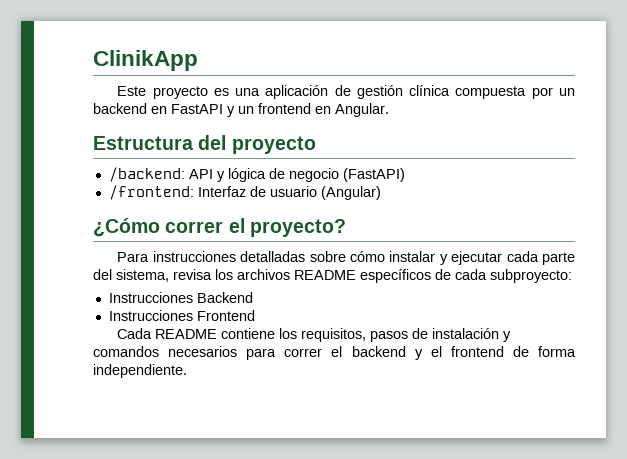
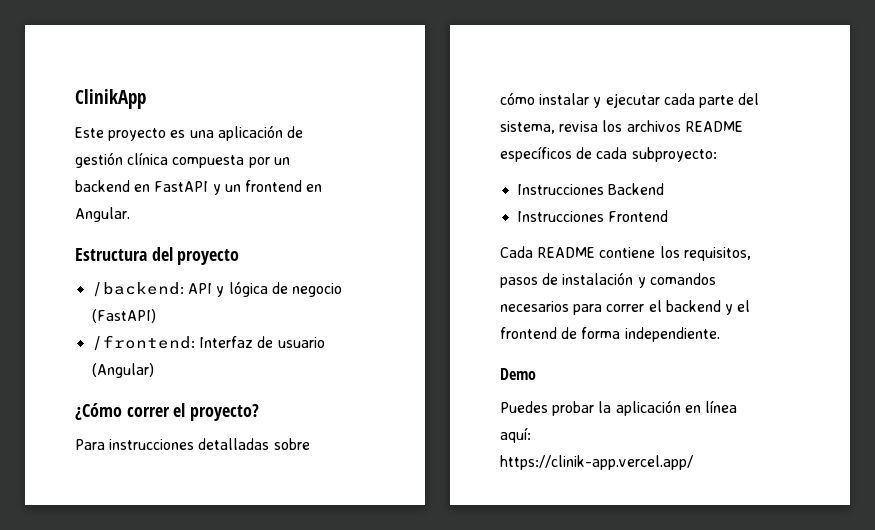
(187, 371) none -> [500,368,536,380] [500,400,737,416] [500,427,531,443] [500,455,693,470] // Demo // Puedes probar la aplicación en línea aquí: // https://clinik-app.vercel.app/

